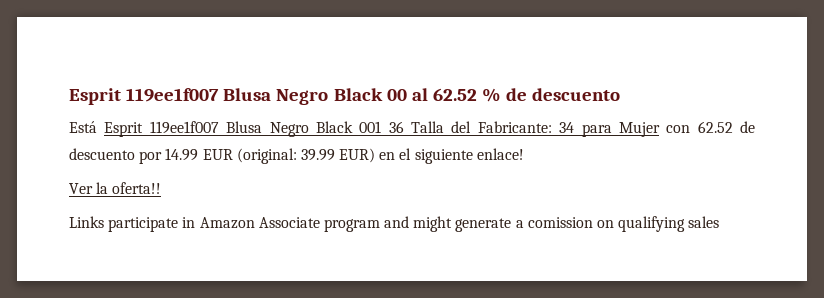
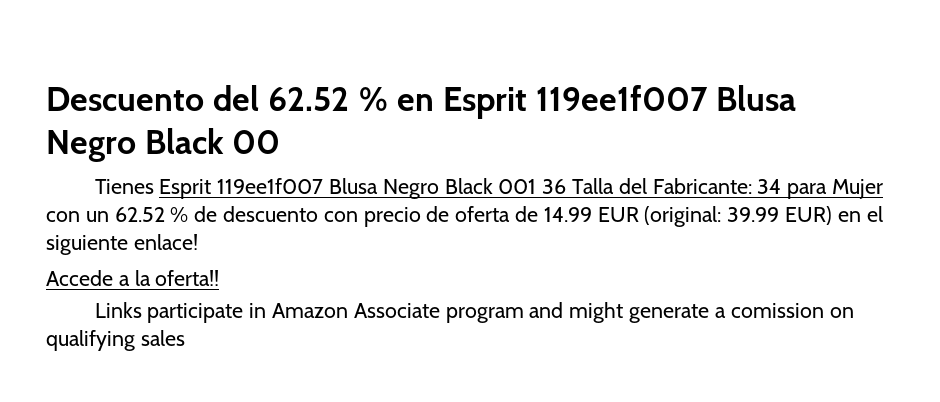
(69, 96) none -> [46,85,434,111] Descuento del 62.52 % en
[411,88,621,102] [69,121,97,133] al 62.52 % de descuento // Está -> [94,179,154,194] // Tienes
[697,121,755,133] [69,148,163,164] 62.52 de descuento por -> [85,206,539,227] un 62.52 % de descuento con precio de oferta de
[69,183,93,194] Ver -> [46,270,130,286] Accede a

